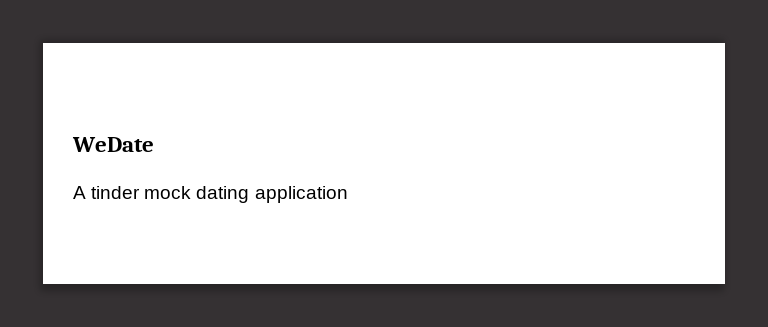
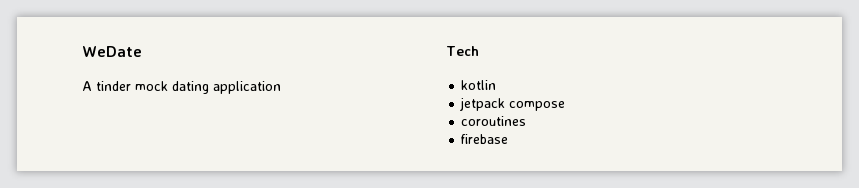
(348, 194) none -> [446,46,479,56] [461,80,497,90] [460,97,566,111] [461,116,527,126] [461,134,509,144] // Tech // kotlin // jetpack compose // coroutines // firebase

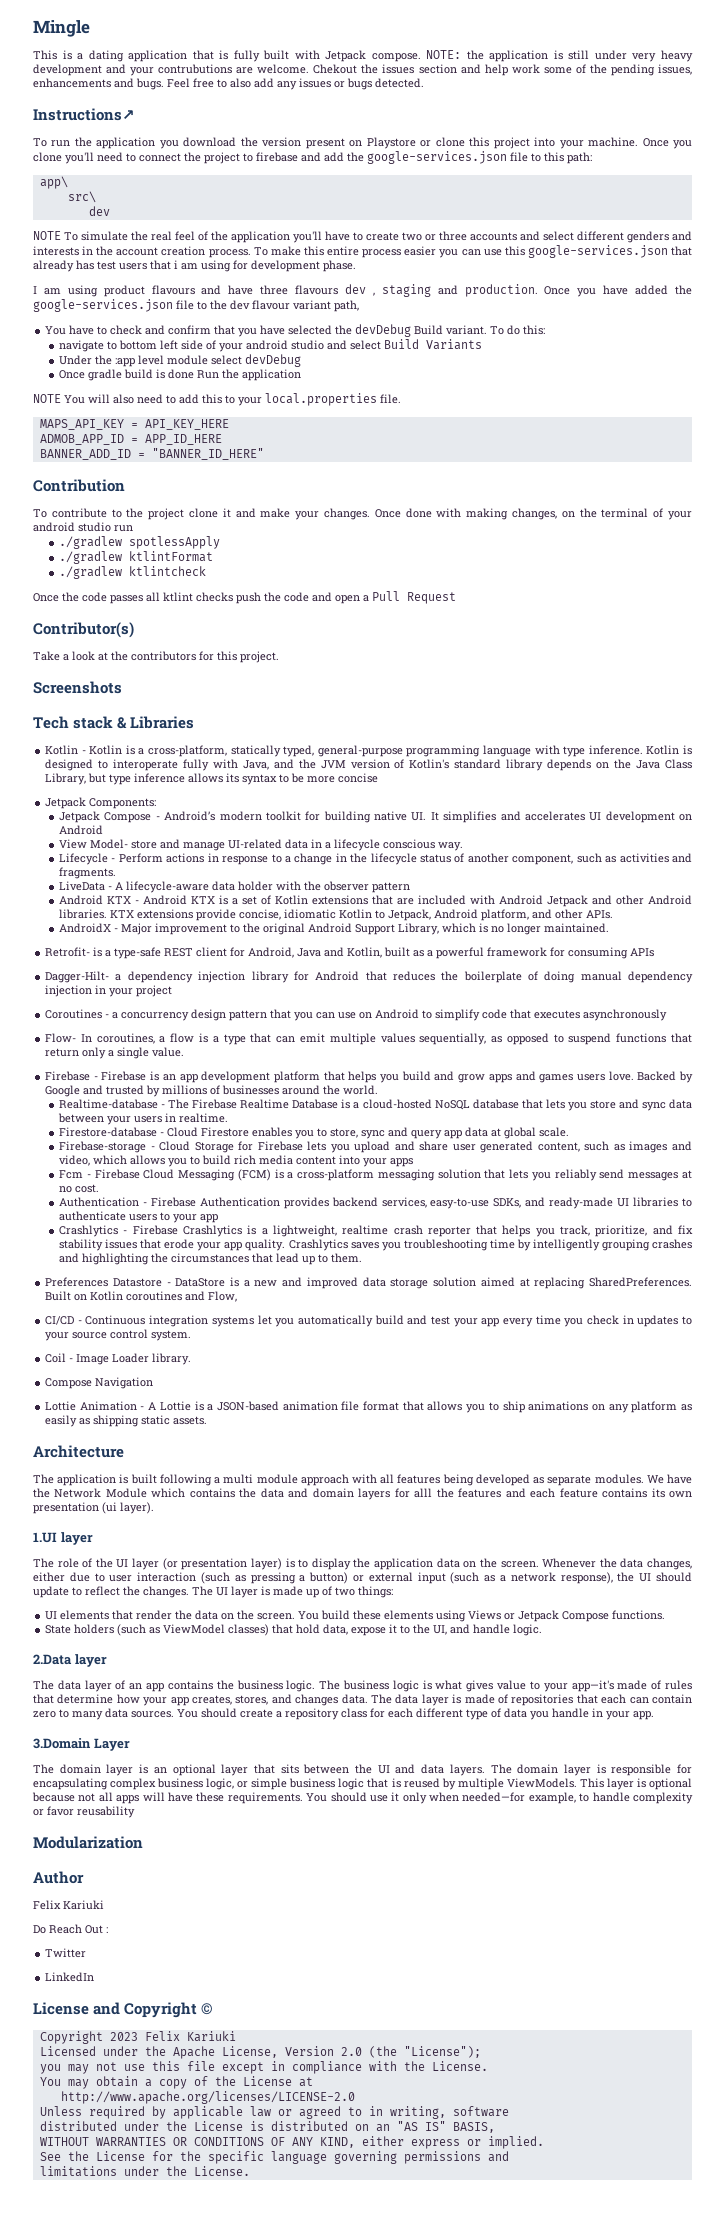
[82,46,142,57] [82,81,281,94] [446,46,479,56] [461,80,497,90] [460,97,566,111] [461,116,527,126] [461,134,509,144] WeDate // A tinder mock dating application // Tech // kotlin // jetpack compose // coroutines // firebase -> [33,20,90,37] [33,50,693,62] [33,64,692,76] [33,78,424,90] [33,108,135,121] [33,137,693,149] [33,151,592,164] [39,176,68,189] [67,191,96,203] [88,206,110,216] [33,231,692,243] [33,245,693,258] [33,260,356,272] [33,284,693,297] [33,299,359,312] [45,324,546,337] [59,339,483,352] [59,354,302,367] [59,369,302,381] [33,393,401,406] [39,419,229,430] [39,434,222,445] [39,448,264,460] [33,479,125,492] [33,508,692,520] [33,522,133,532] [59,536,221,549] [59,551,214,564] [59,566,207,579] [33,591,456,604] [33,622,134,638] [33,651,279,663] [33,681,122,694] [33,716,195,729] [45,745,692,757] [45,759,692,771] [45,773,379,785] [45,797,157,809] [59,811,693,823] [59,825,104,835] [59,839,464,851] [59,853,692,865] [59,867,117,879] [59,881,411,893] [59,895,692,907] [59,909,614,921] [59,923,610,935] [45,947,655,959] [45,971,694,983] [45,985,173,997] [45,1009,668,1021] [45,1033,692,1045] [45,1047,185,1059] [45,1071,694,1083] [45,1085,379,1097] [59,1099,693,1111] [58,1113,229,1125] [59,1127,570,1139] [59,1141,692,1153] [59,1155,414,1167] [59,1169,692,1181] [59,1184,100,1193] [59,1197,693,1209] [59,1211,219,1223] [59,1225,694,1237] [59,1239,692,1251] [59,1253,363,1265] [45,1277,693,1289] [45,1291,238,1302] [45,1315,693,1327] [45,1329,192,1341] [45,1353,192,1365] [45,1377,154,1389] [45,1401,693,1413] [45,1415,208,1427] [33,1445,124,1458] [33,1474,692,1486] [33,1488,693,1500] [33,1502,154,1514] [33,1532,93,1545] [33,1558,692,1570] [33,1572,692,1584] [33,1586,393,1598] [45,1610,666,1622] [45,1624,543,1636] [33,1654,107,1667] [33,1680,693,1692] [33,1694,692,1706] [33,1708,654,1720] [33,1738,130,1751] [33,1764,692,1776] [33,1778,692,1790] [32,1792,694,1804] [33,1806,135,1818] [33,1836,143,1849] [33,1871,84,1884] [33,1900,104,1910] [33,1924,108,1934] [45,1948,87,1958] [45,1972,95,1982] [33,2002,213,2018] [39,2031,236,2044] [39,2046,481,2059] [39,2061,488,2074] [39,2076,313,2089] [60,2091,355,2104] [39,2106,509,2119] [39,2121,495,2133] [39,2136,544,2149] [39,2151,509,2164] [39,2166,250,2177] Mingle // This is a dating application that is fully built with Jetpack compose. NOTE: the application is still under very heavy development and your contrubutions are welcome. Chekout the issues section and help work some of the pending issues, enhancements and bugs. Feel free to also add any issues or bugs detected. // Instructions↗ // To run the application you download the version present on Playstore or clone this project into your machine. Once you clone you'll need to connect the project to firebase and add the google-services.json file to this path: // app\ // src\ // dev // NOTE To simulate the real feel of the application you'll have to create two or three accounts and select different genders and interests in the account creation process. To make this entire process easier you can use this google-services.json that already has test users that i am using for development phase. // I am using product flavours and have three flavours dev , staging and production. Once you have added the google-services.json file to the dev flavour variant path, // You have to check and confirm that you have selected the devDebug Build variant. To do this: // navigate to bottom left side of your android studio and select Build Variants // Under the :app level module select devDebug // Once gradle build is done Run the application // NOTE You will also need to add this to your local.properties file. // MAPS_API_KEY = API_KEY_HERE // ADMOB_APP_ID = APP_ID_HERE // BANNER_ADD_ID = "BANNER_ID_HERE" // Contribution // To contribute to the project clone it and make your changes. Once done with making changes, on the terminal of your android studio run // ./gradlew spotlessApply // ./gradlew ktlintFormat // ./gradlew ktlintcheck // Once the code passes all ktlint checks push the code and open a Pull Request // Contributor(s) // Take a look at the contributors for this project. // Screenshots // Tech stack & Libraries // Kotlin - Kotlin is a cross-platform, statically typed, general-purpose programming language with type inference. Kotlin is designed to interoperate fully with Java, and the JVM version of Kotlin's standard library depends on the Java Class Library, but type inference allows its syntax to be more concise // Jetpack Components: // Jetpack Compose - Android’s modern toolkit for building native UI. It simplifies and accelerates UI development on Android // View Model- store and manage UI-related data in a lifecycle conscious way. // Lifecycle - Perform actions in response to a change in the lifecycle status of another component, such as activities and fragments. // LiveData - A lifecycle-aware data holder with the observer pattern // Android KTX - Android KTX is a set of Kotlin extensions that are included with Android Jetpack and other Android libraries. KTX extensions provide concise, idiomatic Kotlin to Jetpack, Android platform, and other APIs. // AndroidX - Major improvement to the original Android Support Library, which is no longer maintained. // Retrofit- is a type-safe REST client for Android, Java and Kotlin, built as a powerful framework for consuming APIs // Dagger-Hilt- a dependency injection library for Android that reduces the boilerplate of doing manual dependency injection in your project // Coroutines - a concurrency design pattern that you can use on Android to simplify code that executes asynchronously // Flow- In coroutines, a flow is a type that can emit multiple values sequentially, as opposed to suspend functions that return only a single value. // Firebase - Firebase is an app development platform that helps you build and grow apps and games users love. Backed by Google and trusted by millions of businesses around the world. // Realtime-database - The Firebase Realtime Database is a cloud-hosted NoSQL database that lets you store and sync data between your users in realtime. // Firestore-database - Cloud Firestore enables you to store, sync and query app data at global scale. // Firebase-storage - Cloud Storage for Firebase lets you upload and share user generated content, such as images and video, which allows you to build rich media content into your apps // Fcm - Firebase Cloud Messaging (FCM) is a cross-platform messaging solution that lets you reliably send messages at no cost. // Authentication - Firebase Authentication provides backend services, easy-to-use SDKs, and ready-made UI libraries to authenticate users to your app // Crashlytics - Firebase Crashlytics is a lightweight, realtime crash reporter that helps you track, prioritize, and fix stability issues that erode your app quality. Crashlytics saves you troubleshooting time by intelligently grouping crashes and highlighting the circumstances that lead up to them. // Preferences Datastore - DataStore is a new and improved data storage solution aimed at replacing SharedPreferences. Built on Kotlin coroutines and Flow, // CI/CD - Continuous integration systems let you automatically build and test your app every time you check in updates to your source control system. // Coil - Image Loader library. // Compose Navigation // Lottie Animation - A Lottie is a JSON-based animation file format that allows you to ship animations on any platform as easily as shipping static assets. // Architecture // The application is built following a multi module approach with all features being developed as separate modules. We have the Network Module which contains the data and domain layers for alll the features and each feature contains its own presentation (ui layer). // 1.UI layer // The role of the UI layer (or presentation layer) is to display the application data on the screen. Whenever the data changes, either due to user interaction (such as pressing a button) or external input (such as a network response), the UI should update to reflect the changes. The UI layer is made up of two things: // UI elements that render the data on the screen. You build these elements using Views or Jetpack Compose functions. // State holders (such as ViewModel classes) that hold data, expose it to the UI, and handle logic. // 2.Data layer // The data layer of an app contains the business logic. The business logic is what gives value to your app—it's made of rules that determine how your app creates, stores, and changes data. The data layer is made of repositories that each can contain zero to many data sources. You should create a repository class for each different type of data you handle in your app. // 3.Domain Layer // The domain layer is an optional layer that sits between the UI and data layers. The domain layer is responsible for encapsulating complex business logic, or simple business logic that is reused by multiple ViewModels. This layer is optional because not all apps will have these requirements. You should use it only when needed—for example, to handle complexity or favor reusability // Modularization // Author // Felix Kariuki // Do Reach Out : // Twitter // LinkedIn // License and Copyright © // Copyright 2023 Felix Kariuki // Licensed under the Apache License, Version 2.0 (the "License"); // you may not use this file except in compliance with the License. // You may obtain a copy of the License at // http://www.apache.org/licenses/LICENSE-2.0 // Unless required by applicable law or agreed to in writing, software // distributed under the License is distributed on an "AS IS" BASIS, // WITHOUT WARRANTIES OR CONDITIONS OF ANY KIND, either express or implied. // See the License for the specific language governing permissions and // limitations under the License.

